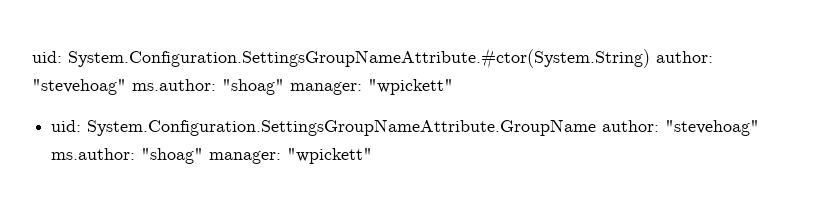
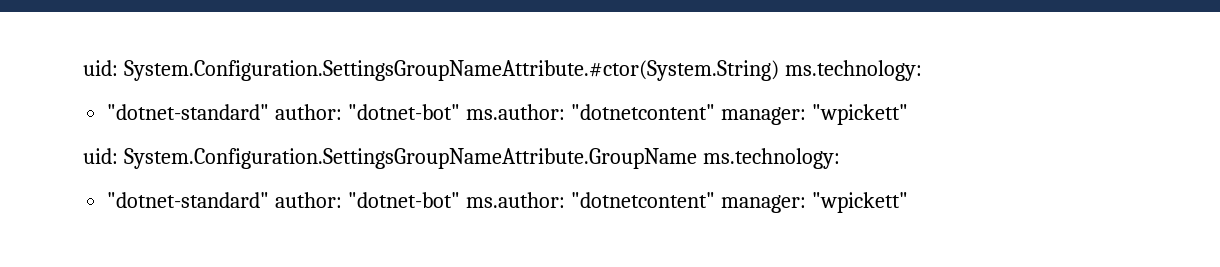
[656,51,713,63] [32,79,453,95] [51,119,760,136] [51,148,204,164] author: "stevehoag" ms.author: "shoag" manager: "wpickett" // uid: System.Configuration.SettingsGroupNameAttribute.GroupName author: "stevehoag" ms.author: "shoag" -> [784,60,922,81] [107,104,908,125] [83,148,840,169] [107,192,715,208] ms.technology: // "dotnet-standard" author: "dotnet-bot" ms.author: "dotnetcontent" manager: "wpickett" // uid: System.Configuration.SettingsGroupNameAttribute.GroupName ms.technology: // "dotnet-standard" author: "dotnet-bot" ms.author: "dotnetcontent"

